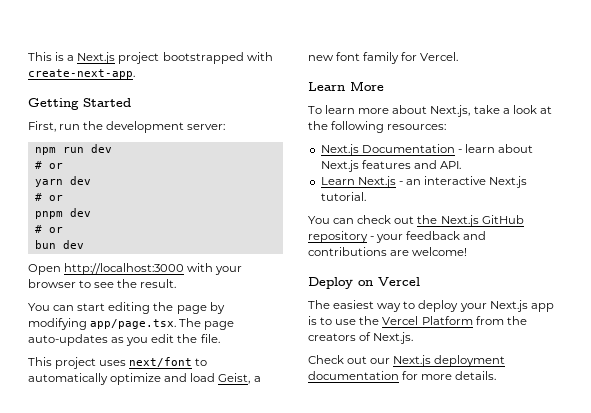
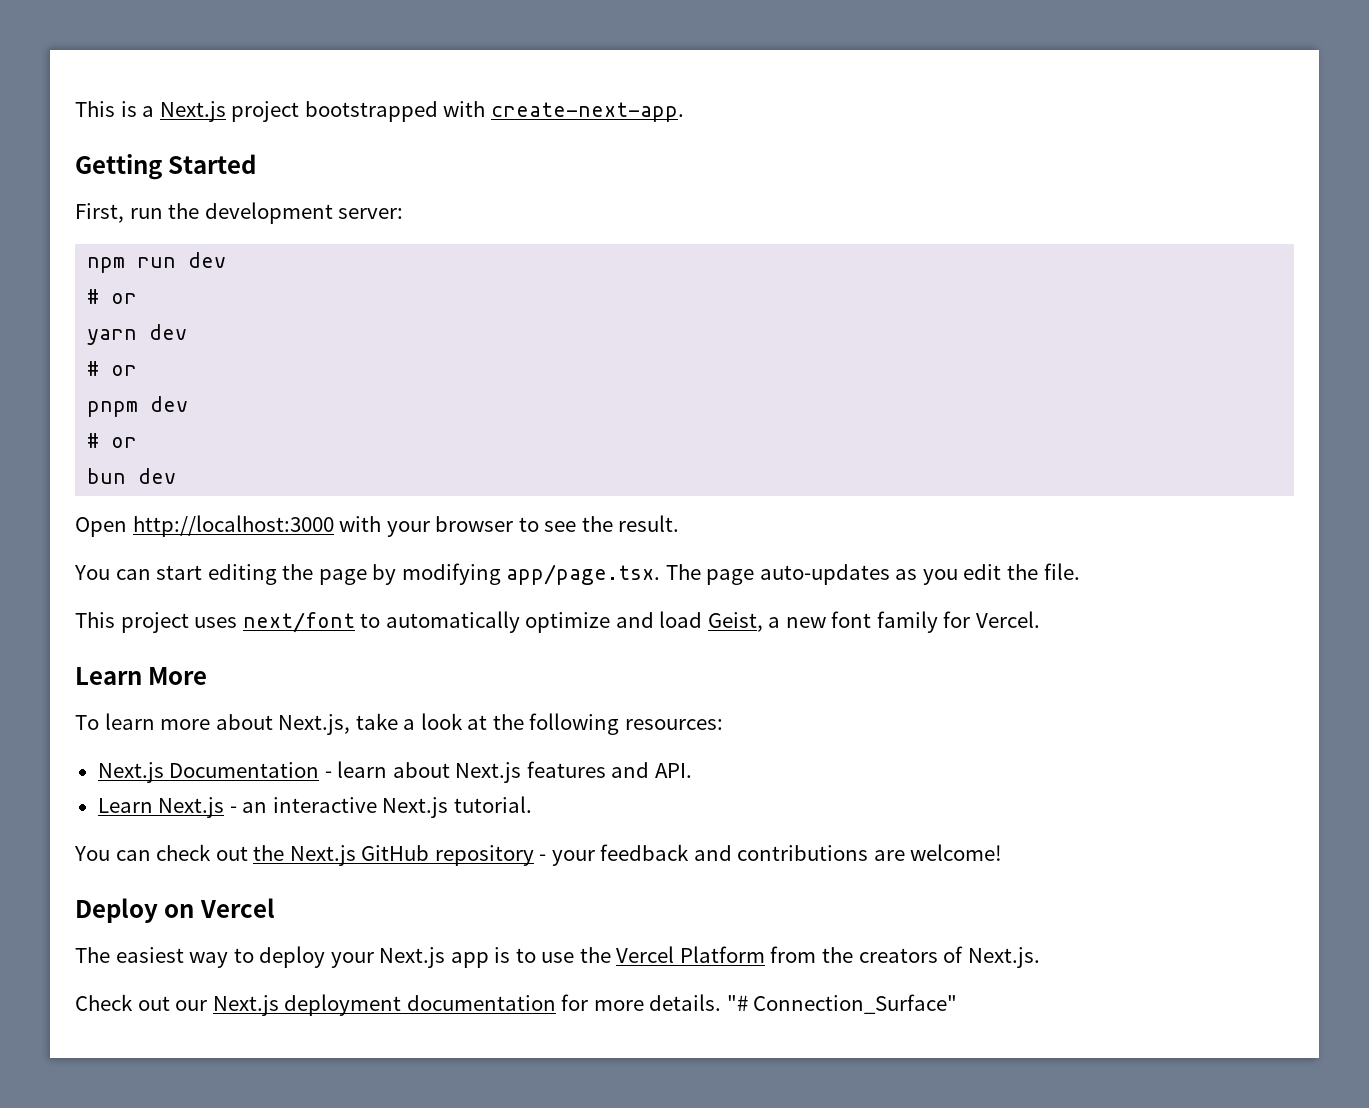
(497, 375) none -> [726,994,958,1014] "# Connection_Surface"

